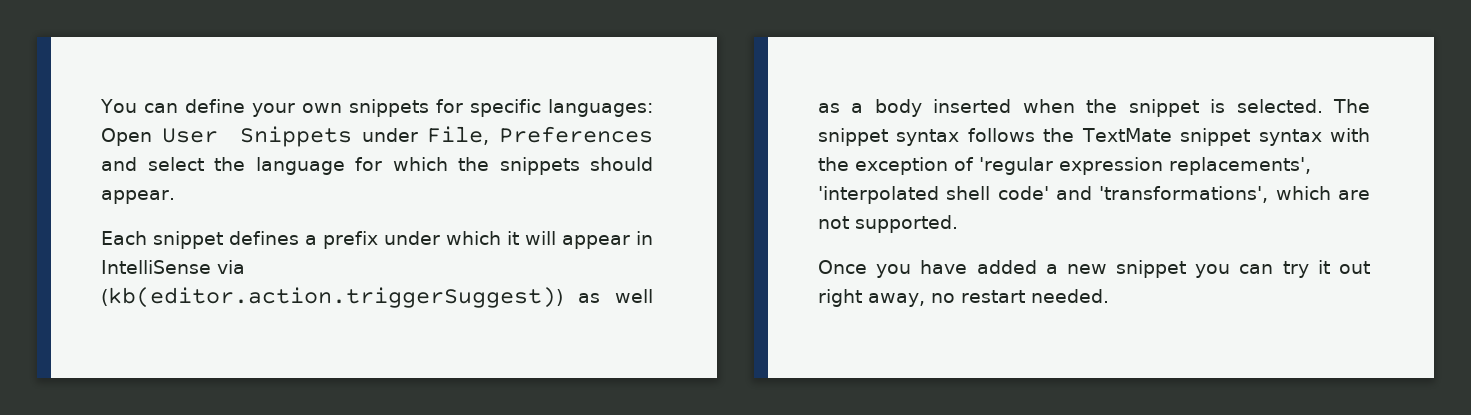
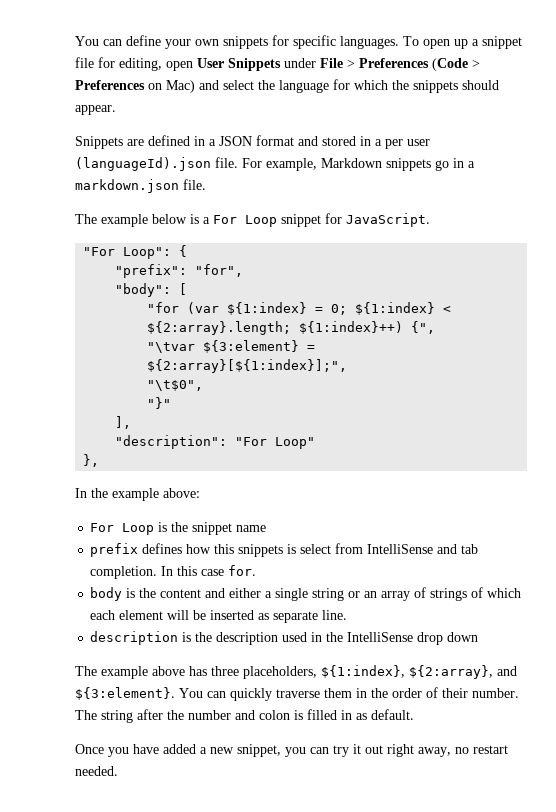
[548,99,653,117] [101,126,653,147] languages: Open User Snippets under File, Preferences -> [340,36,522,49] [75,57,480,71] [75,80,195,93] languages. To open up a snippet file for editing, open User Snippets under File > Preferences (Code > Preferences on Mac)
[101,231,653,249] [101,260,245,274] [101,287,653,308] [818,99,1370,117] [818,128,1370,146] [818,157,1311,175] [818,186,1370,204] [818,215,958,233] Each snippet defines a prefix under which it will appear in IntelliSense via (kb(editor.action.triggerSuggest)) as well as a body inserted when the snippet is selected. The snippet syntax follows the TextMate snippet syntax with the exception of 'regular expression replacements', 'interpolated shell code' and 'transformations', which are not supported. -> [75,135,430,149] [75,157,475,171] [75,179,206,193] [75,213,430,227] [83,245,188,259] [115,264,244,278] [115,283,188,297] [147,302,452,315] [147,321,436,335] [147,340,316,353] [147,359,348,373] [147,380,204,391] [147,397,172,409] [115,416,132,429] [115,435,316,449] [83,454,100,467] [75,488,200,501] [90,522,267,535] [90,543,479,557] [90,565,257,579] [90,587,522,601] [90,610,348,623] [90,631,479,645] [75,665,517,679] [75,687,519,701] [75,709,414,723] Snippets are defined in a JSON format and stored in a per user (languageId).json file. For example, Markdown snippets go in a markdown.json file. // The example below is a For Loop snippet for JavaScript. // "For Loop": { // "prefix": "for", // "body": [ // "for (var ${1:index} = 0; ${1:index} < ${2:array}.length; ${1:index}++) {", // "\tvar ${3:element} = ${2:array}[${1:index}];", // "\t$0", // "}" // ], // "description": "For Loop" // }, // In the example above: // For Loop is the snippet name // prefix defines how this snippets is select from IntelliSense and tab completion. In this case for. // body is the content and either a single string or an array of strings of which each element will be inserted as separate line. // description is the description used in the IntelliSense drop down // The example above has three placeholders, ${1:index}, ${2:array}, and ${3:element}. You can quickly traverse them in the order of their number. The string after the number and colon is filled in as default.
[1116,260,1187,278] snippet -> [237,744,281,757] snippet,

